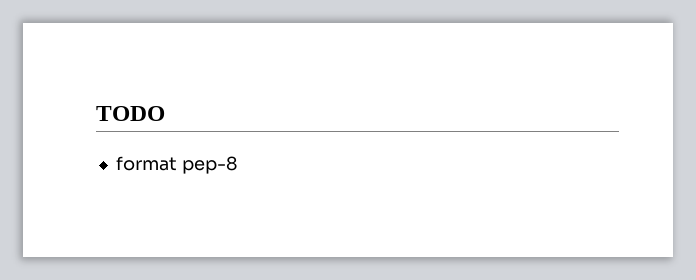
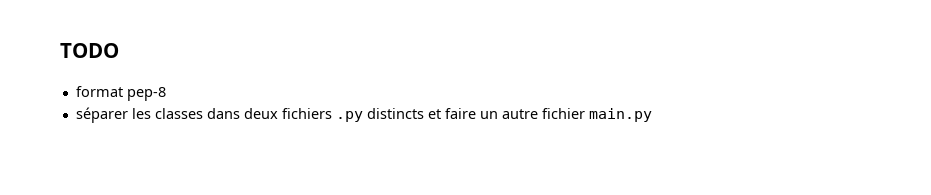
(237, 165) none -> [75,107,652,123] // séparer les classes dans deux fichiers .py distincts et faire un autre fichier main.py

